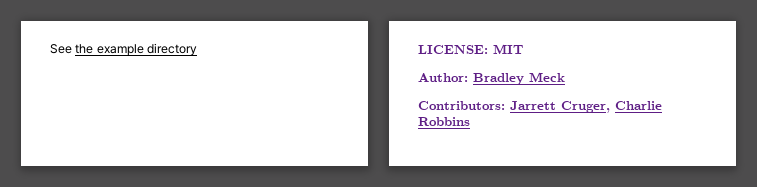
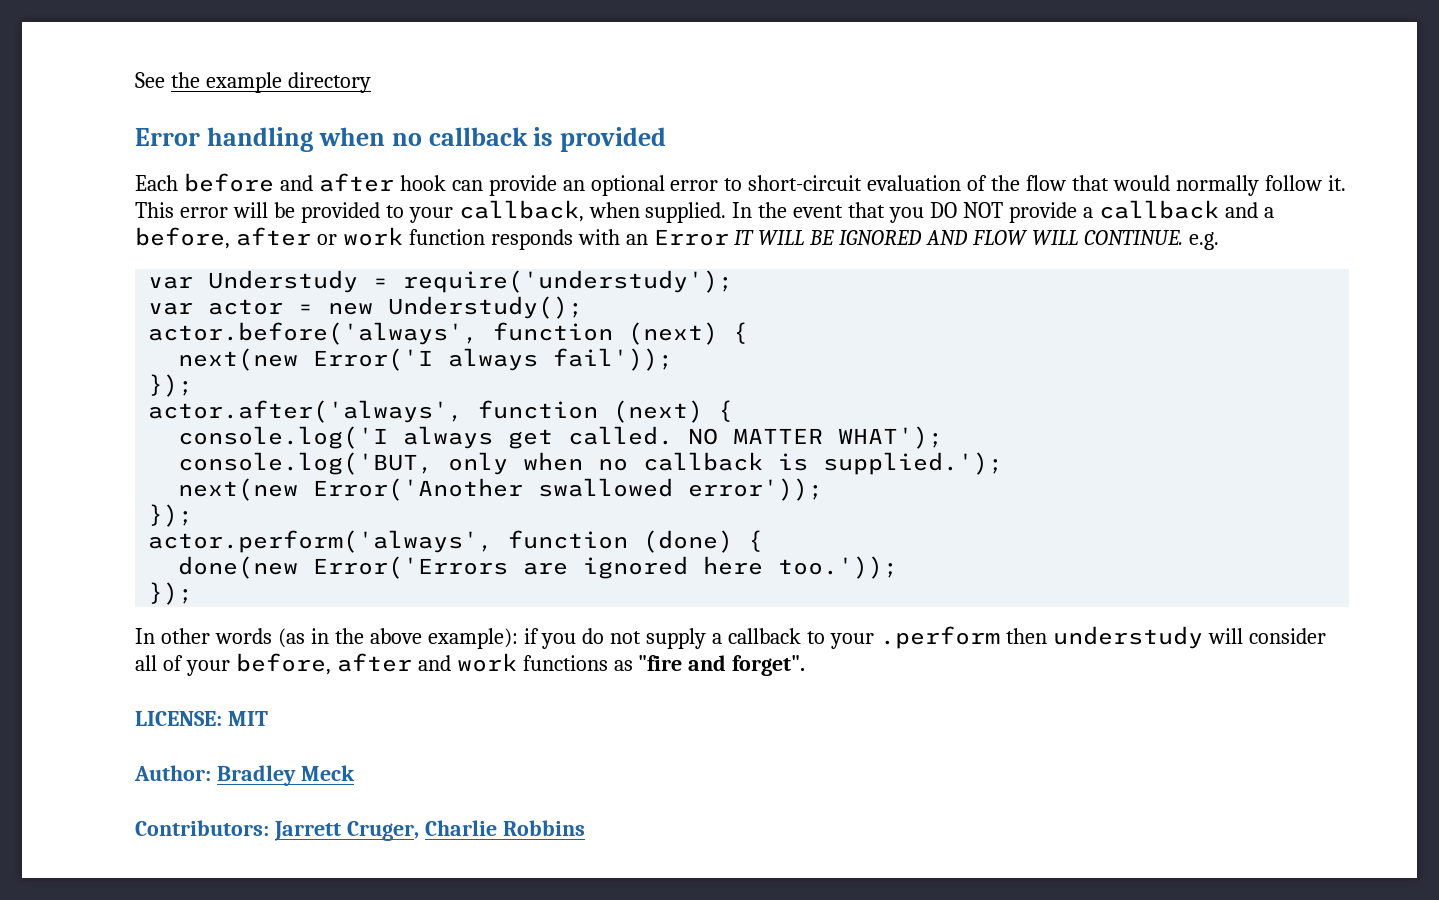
(198, 49) none -> [135,127,667,152] [135,173,1346,196] [135,200,1274,223] [135,227,1219,250] [148,270,734,293] [148,296,584,319] [148,322,749,345] [178,348,674,371] [148,374,194,397] [148,400,734,423] [178,426,944,449] [178,452,1004,475] [178,478,824,501] [148,504,194,527] [148,530,764,553] [178,556,899,579] [148,582,194,605] [135,626,1326,649] [135,653,806,676] // Error handling when no callback is provided // Each before and after hook can provide an optional error to short-circuit evaluation of the flow that would normally follow it. This error will be provided to your callback, when supplied. In the event that you DO NOT provide a callback and a before, after or work function responds with an Error IT WILL BE IGNORED AND FLOW WILL CONTINUE. e.g. // var Understudy = require('understudy'); // var actor = new Understudy(); // actor.before('always', function (next) { // next(new Error('I always fail')); // }); // actor.after('always', function (next) { // console.log('I always get called. NO MATTER WHAT'); // console.log('BUT, only when no callback is supplied.'); // next(new Error('Another swallowed error')); // }); // actor.perform('always', function (done) { // done(new Error('Errors are ignored here too.')); // }); // In other words (as in the above example): if you do not supply a callback to your .perform then understudy will consider all of your before, after and work functions as "fire and forget".

